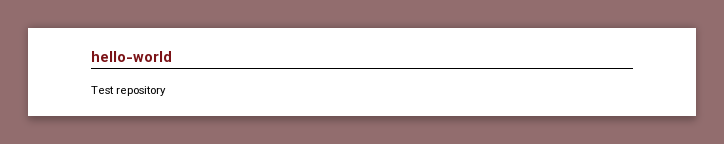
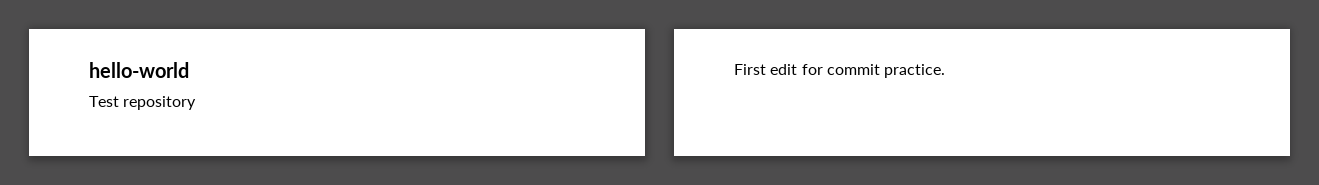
(167, 91) none -> [734,64,946,78] // First edit for commit practice.

